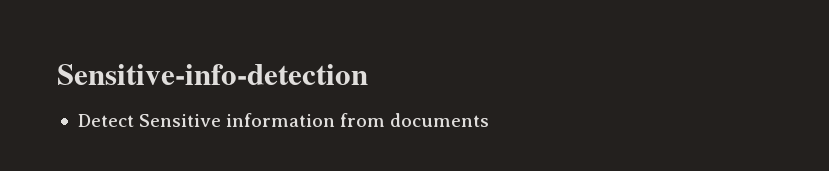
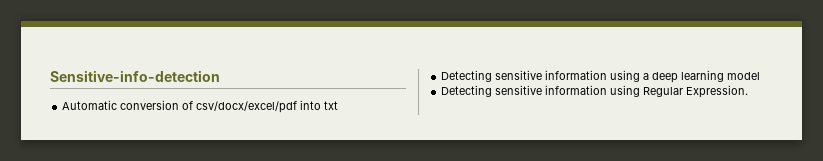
[77,113,490,127] Detect Sensitive information from documents -> [62,100,339,113] [441,70,761,83] [441,85,749,98] Automatic conversion of csv/docx/excel/pdf into txt // Detecting sensitive information using a deep learning model // Detecting sensitive information using Regular Expression.

